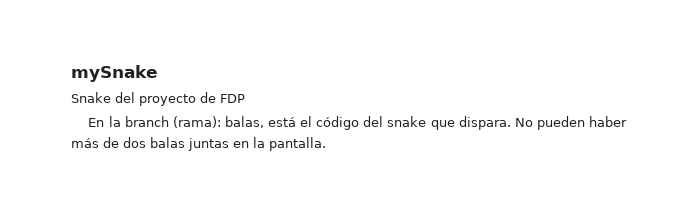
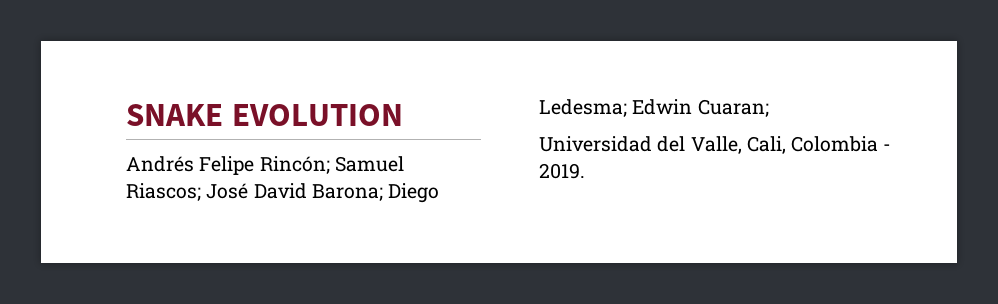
[71,65,158,82] [71,92,245,106] [88,116,628,130] [71,137,326,151] mySnake // Snake del proyecto de FDP // En la branch (rama): balas, está el código del snake que dispara. No pueden haber más de dos balas juntas en la pantalla. -> [126,104,403,126] [126,156,404,175] [126,183,440,203] [539,99,769,117] [539,136,892,154] [539,163,585,179] SNAKE EVOLUTION // Andrés Felipe Rincón; Samuel Riascos; José David Barona; Diego Ledesma; Edwin Cuaran; // Universidad del Valle, Cali, Colombia - 2019.

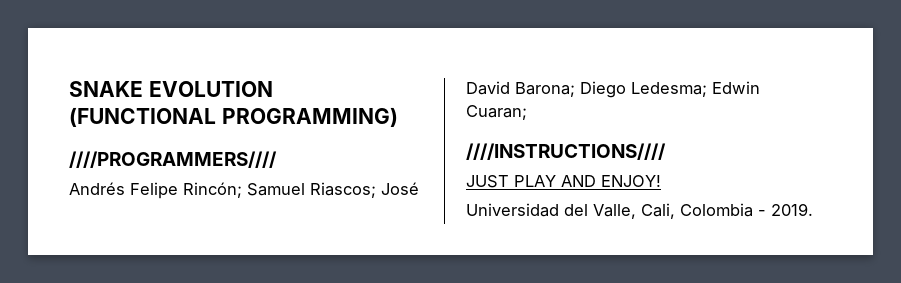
(403, 115) none -> [69,107,398,127] [69,151,277,168] (FUNCTIONAL PROGRAMMING) // ////PROGRAMMERS////
(769, 108) none -> [466,143,666,160] [466,175,661,188] // ////INSTRUCTIONS//// // JUST PLAY AND ENJOY!

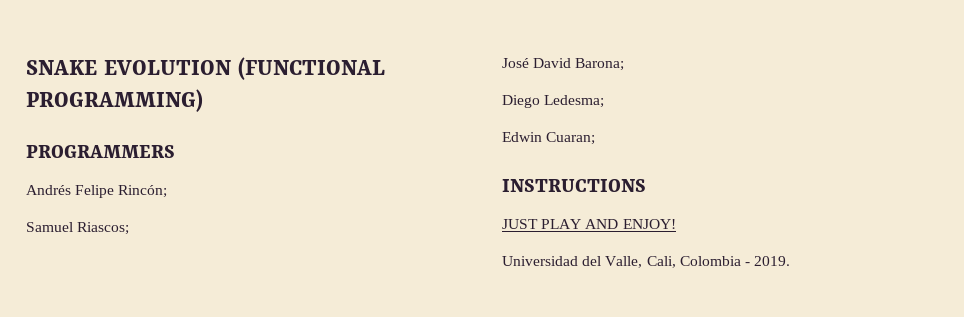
[69,151,277,168] ////PROGRAMMERS//// -> [26,145,175,158] PROGRAMMERS
(242, 190) none -> (168, 191) //
(376, 190) none -> (130, 228) //
(575, 89) none -> (625, 64) //
(707, 89) none -> (605, 101) //
[466,143,666,160] ////INSTRUCTIONS//// -> [502,179,646,192] INSTRUCTIONS

